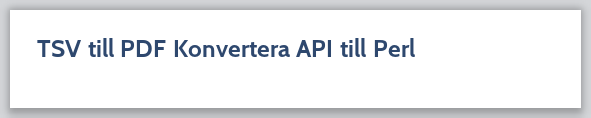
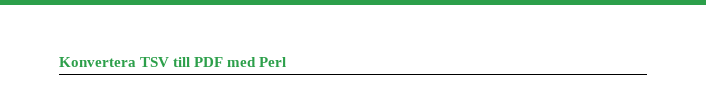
(37, 48) none -> [59,57,136,67] Konvertera
[172,38,367,57] Konvertera API till -> [227,57,257,67] med

